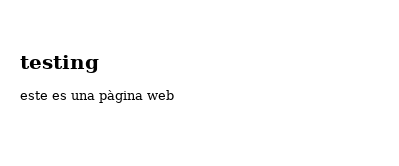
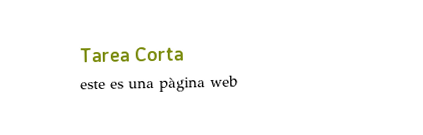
[20,55,99,73] testing -> [79,46,185,63] Tarea Corta

